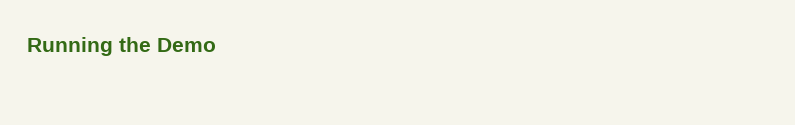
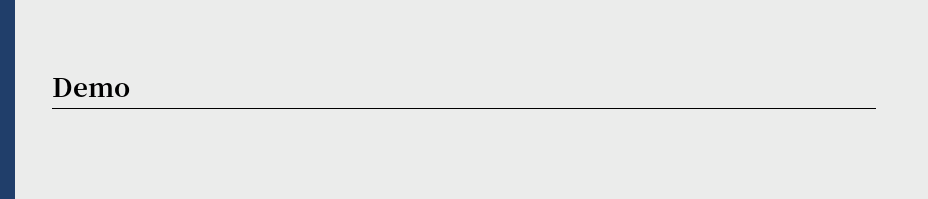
[27,37,151,56] Running the -> (52, 87) none

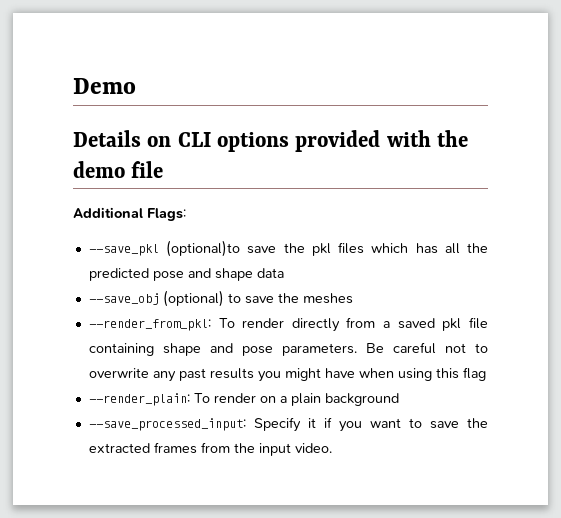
(130, 87) none -> [73,130,469,152] [73,161,164,178] [73,207,186,221] [88,240,488,257] [88,268,284,281] [88,290,353,307] [88,317,489,332] [88,342,489,356] [88,367,486,382] [88,393,399,406] [88,417,489,432] [88,442,332,456] // Details on CLI options provided with the demo file // Additional Flags: // --save_pkl (optional)to save the pkl files which has all the predicted pose and shape data // --save_obj (optional) to save the meshes // --render_from_pkl: To render directly from a saved pkl file containing shape and pose parameters. Be careful not to overwrite any past results you might have when using this flag // --render_plain: To render on a plain background // --save_processed_input: Specify it if you want to save the extracted frames from the input video.

